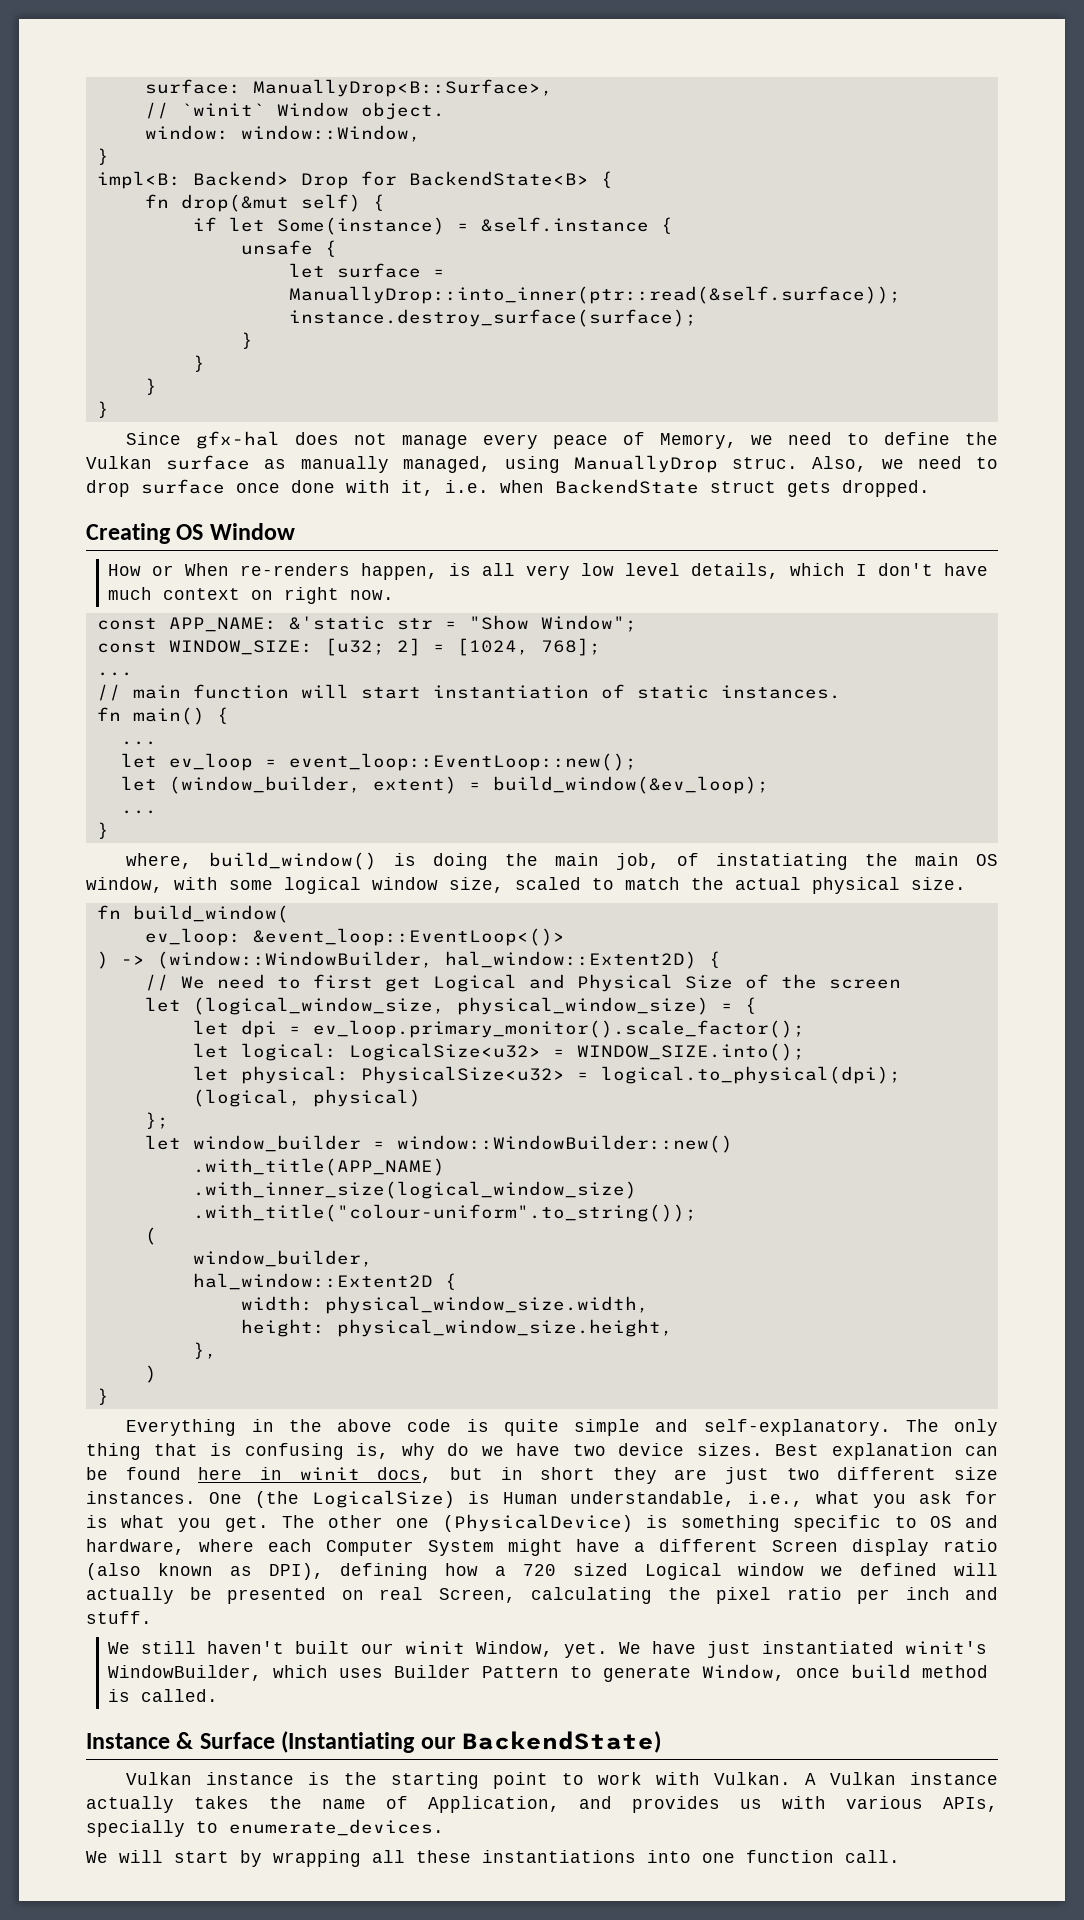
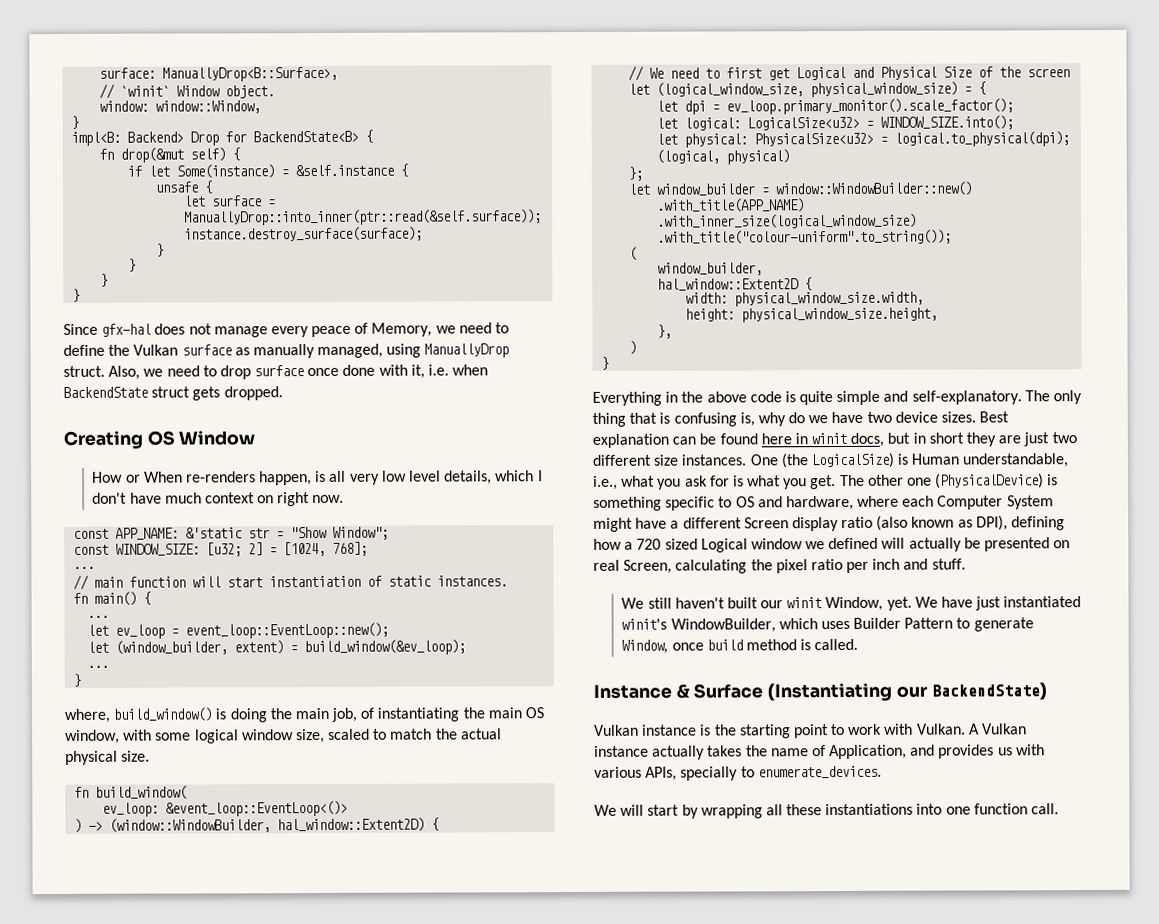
[732,457,799,469] struc. -> [63,365,105,377] struct.
[716,853,849,870] instatiating -> [377,707,460,722] instantiating

